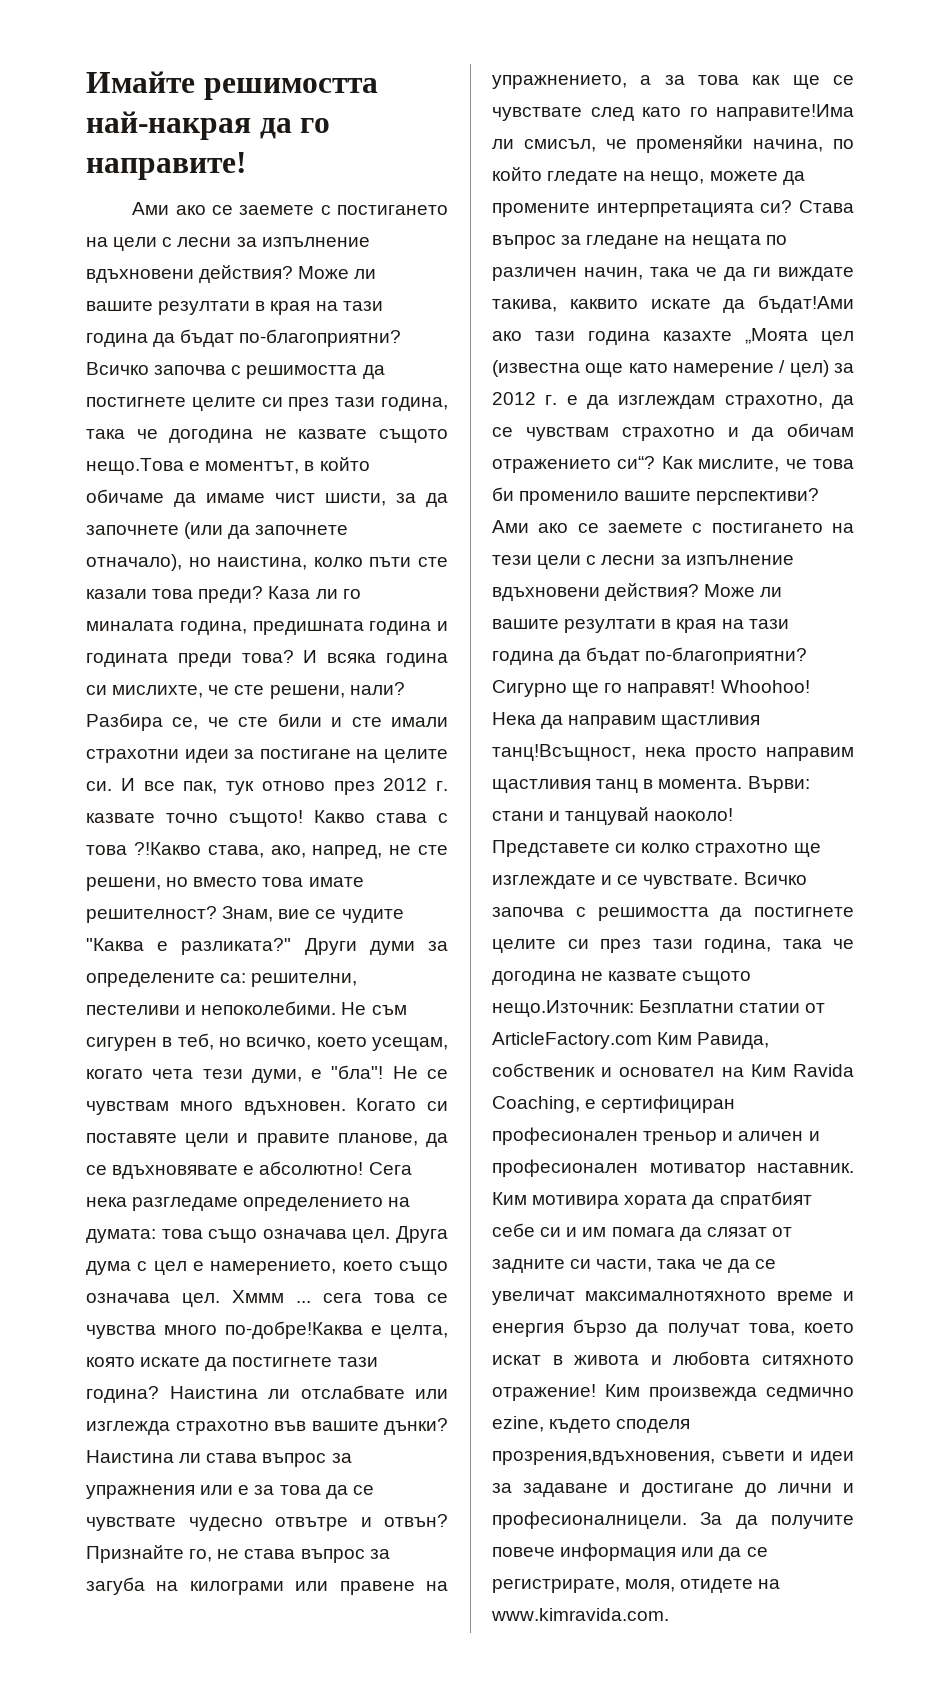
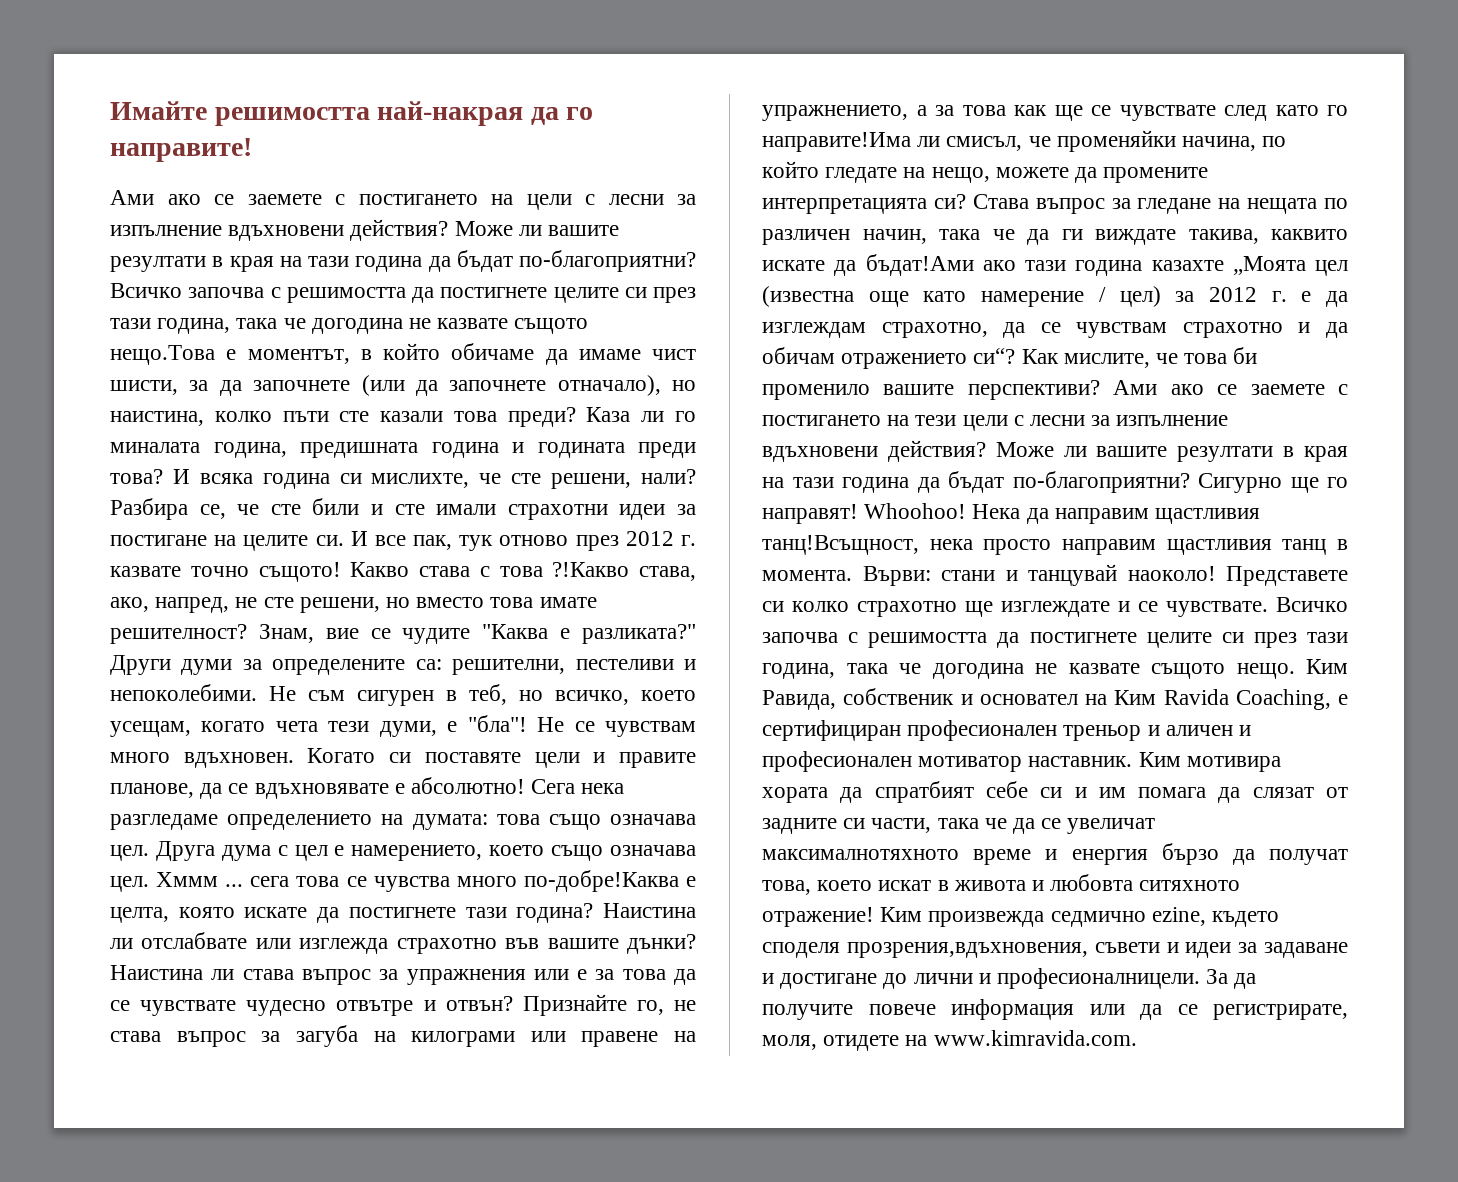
[492,1000,826,1017] [492,1032,652,1049] нещо.Източник: Безплатни статии от ArticleFactory.com -> [1236,663,1295,679] нещо.

